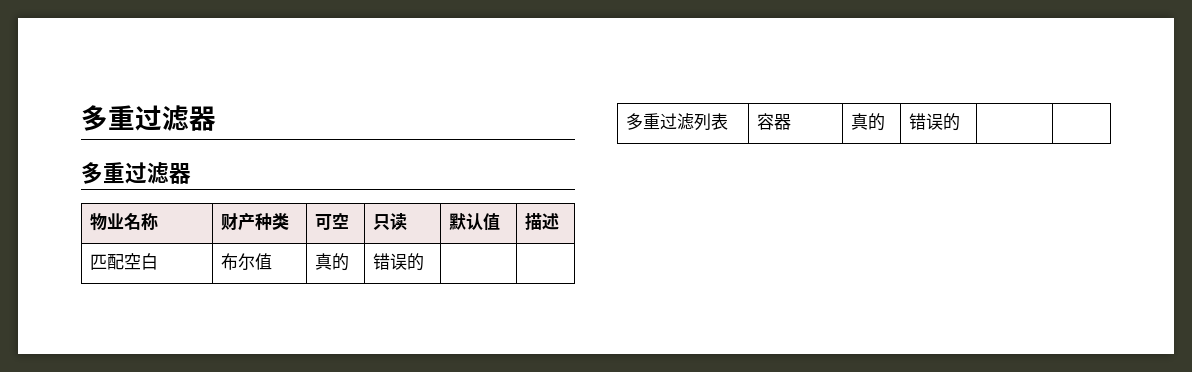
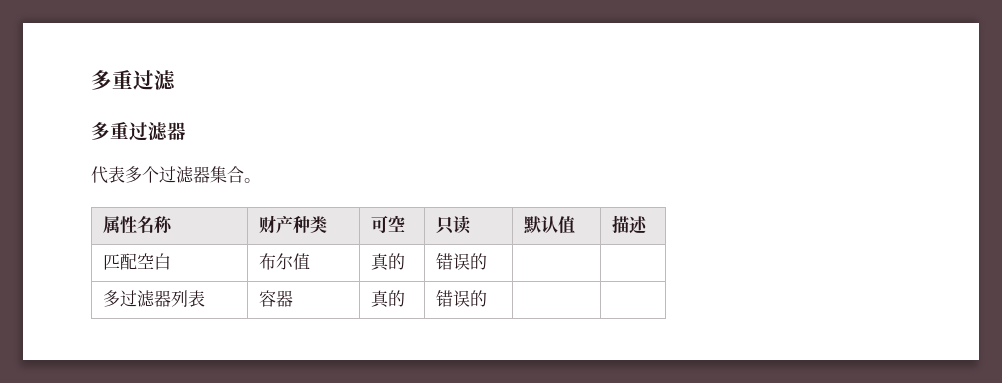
[81,105,216,131] [81,162,191,184] [90,213,125,231] 多重过滤器 // 多重过滤器 // 物业 -> [91,70,176,91] [91,122,186,141] [91,166,261,184] [103,216,138,234] 多重过滤 // 多重过滤器 // 代表多个过滤器集合。 // 属性
[643,113,695,130] 重过滤 -> [120,290,172,307] 过滤器

